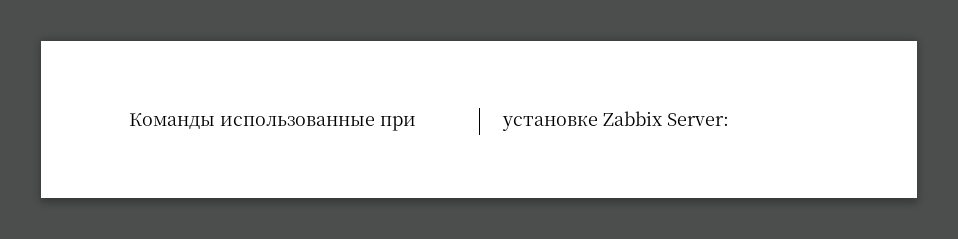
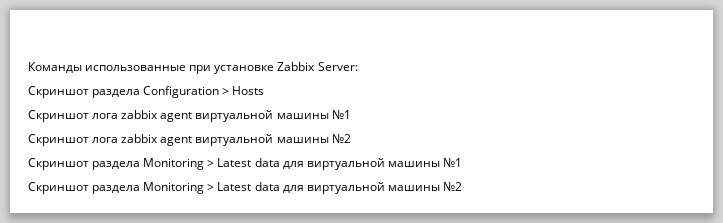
(729, 119) none -> [28,86,265,98] [28,110,351,122] [28,134,351,146] [28,158,462,170] [28,182,462,194] // Cкриншот раздела Configuration > Hosts // Cкриншот лога zabbix agent виртуальной машины №1 // Cкриншот лога zabbix agent виртуальной машины №2 // Скриншот раздела Monitoring > Latest data для виртуальной машины №1 // Скриншот раздела Monitoring > Latest data для виртуальной машины №2

